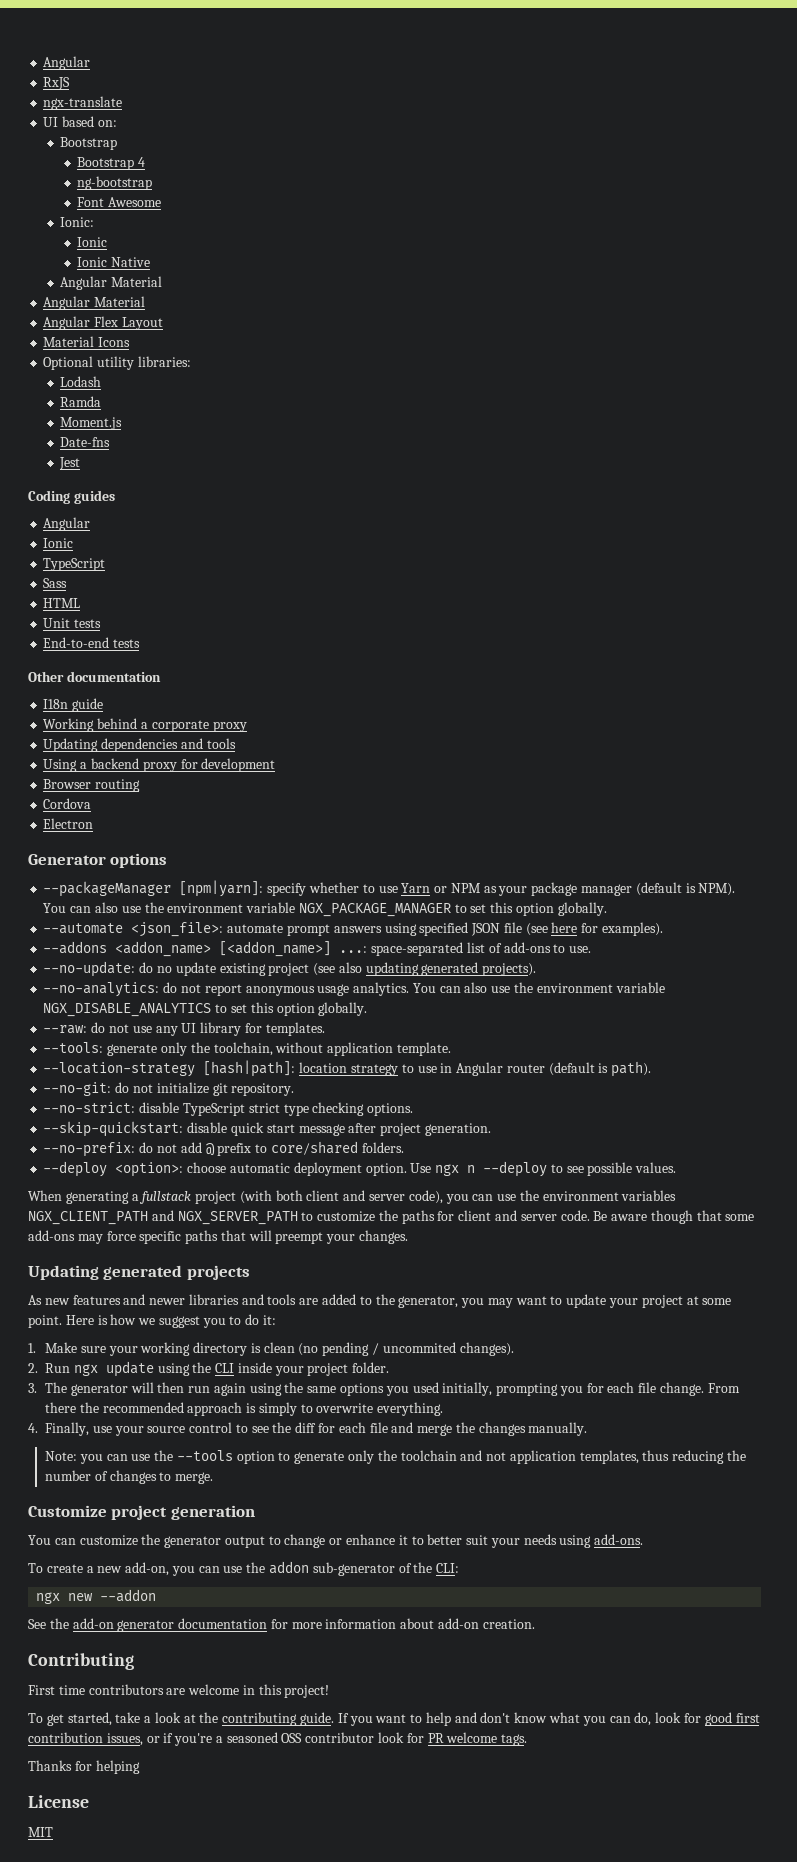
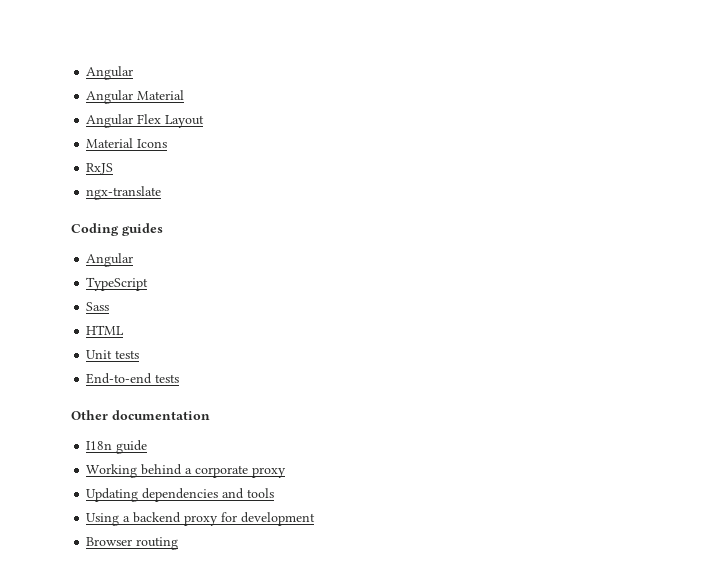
[43,56,91,70] [43,77,71,90] [43,96,123,110] [43,116,117,127] [60,137,118,150] [77,157,146,170] [77,176,153,190] [77,197,162,207] [60,217,95,227] [77,237,108,247] [77,257,151,267] [60,276,163,290] Angular // RxJS // ngx-translate // UI based on: // Bootstrap // Bootstrap 4 // ng-bootstrap // Font Awesome // Ionic: // Ionic // Ionic Native // Angular Material -> [86,66,134,80] Angular
[43,356,191,370] [60,376,102,387] [60,396,102,407] [60,417,123,430] [60,437,111,447] [59,457,81,470] Optional utility libraries: // Lodash // Ramda // Moment.js // Date-fns // Jest -> [86,163,114,175] [86,186,162,200] RxJS // ngx-translate
[43,538,74,548] // Ionic -> (134, 260) none
[43,798,92,809] [43,818,94,829] [28,853,168,868] [43,880,736,897] [43,902,607,917] [43,922,663,937] [43,941,592,957] [43,961,537,977] [43,982,665,997] [43,1002,368,1017] [43,1022,325,1036] [43,1042,451,1056] [43,1060,652,1077] [43,1082,295,1096] [43,1102,414,1116] [43,1121,491,1137] [43,1141,404,1157] [43,1161,677,1177] [28,1190,677,1204] [28,1210,755,1225] [28,1230,409,1244] [28,1265,250,1280] [28,1294,732,1308] [28,1314,277,1328] [28,1342,514,1356] [28,1361,390,1377] [28,1382,740,1396] [44,1402,444,1416] [28,1422,588,1436] [44,1450,747,1464] [44,1470,214,1484] [28,1505,255,1520] [28,1534,644,1548] [28,1561,460,1576] [36,1589,157,1604] [28,1618,535,1632] [28,1653,134,1670] [28,1684,330,1698] [28,1712,760,1726] [28,1732,528,1746] [28,1760,140,1774] [28,1795,89,1808] [28,1827,53,1837] // Cordova // Electron // Generator options // --packageManager [npm|yarn]: specify whether to use Yarn or NPM as your package manager (default is NPM). You can also use the environment variable NGX_PACKAGE_MANAGER to set this option globally. // --automate <json_file>: automate prompt answers using specified JSON file (see here for examples). // --addons <addon_name> [<addon_name>] ...: space-separated list of add-ons to use. // --no-update: do no update existing project (see also updating generated projects). // --no-analytics: do not report anonymous usage analytics. You can also use the environment variable NGX_DISABLE_ANALYTICS to set this option globally. // --raw: do not use any UI library for templates. // --tools: generate only the toolchain, without application template. // --location-strategy [hash|path]: location strategy to use in Angular router (default is path). // --no-git: do not initialize git repository. // --no-strict: disable TypeScript strict type checking options. // --skip-quickstart: disable quick start message after project generation. // --no-prefix: do not add @ prefix to core/shared folders. // --deploy <option>: choose automatic deployment option. Use ngx n --deploy to see possible values. // When generating a fullstack project (with both client and server code), you can use the environment variables NGX_CLIENT_PATH and NGX_SERVER_PATH to customize the paths for client and server code. Be aware though that some add-ons may force specific paths that will preempt your changes. // Updating generated projects // As new features and newer libraries and tools are added to the generator, you may want to update your project at some point. Here is how we suggest you to do it: // 1. Make sure your working directory is clean (no pending / uncommited changes). // 2. Run ngx update using the CLI inside your project folder. // 3. The generator will then run again using the same options you used initially, prompting you for each file change. From there the recommended approach is simply to overwrite everything. // 4. Finally, use your source control to see the diff for each file and merge the changes manually. // Note: you can use the --tools option to generate only the toolchain and not application templates, thus reducing the number of changes to merge. // Customize project generation // You can customize the generator output to change or enhance it to better suit your needs using add-ons. // To create a new add-on, you can use the addon sub-generator of the CLI: // ngx new --addon // See the add-on generator documentation for more information about add-on creation. // Contributing // First time contributors are welcome in this project! // To get started, take a look at the contributing guide. If you want to help and don't know what you can do, look for good first contribution issues, or if you're a seasoned OSS contributor look for PR welcome tags. // Thanks for helping // License // MIT -> (179, 543) none

